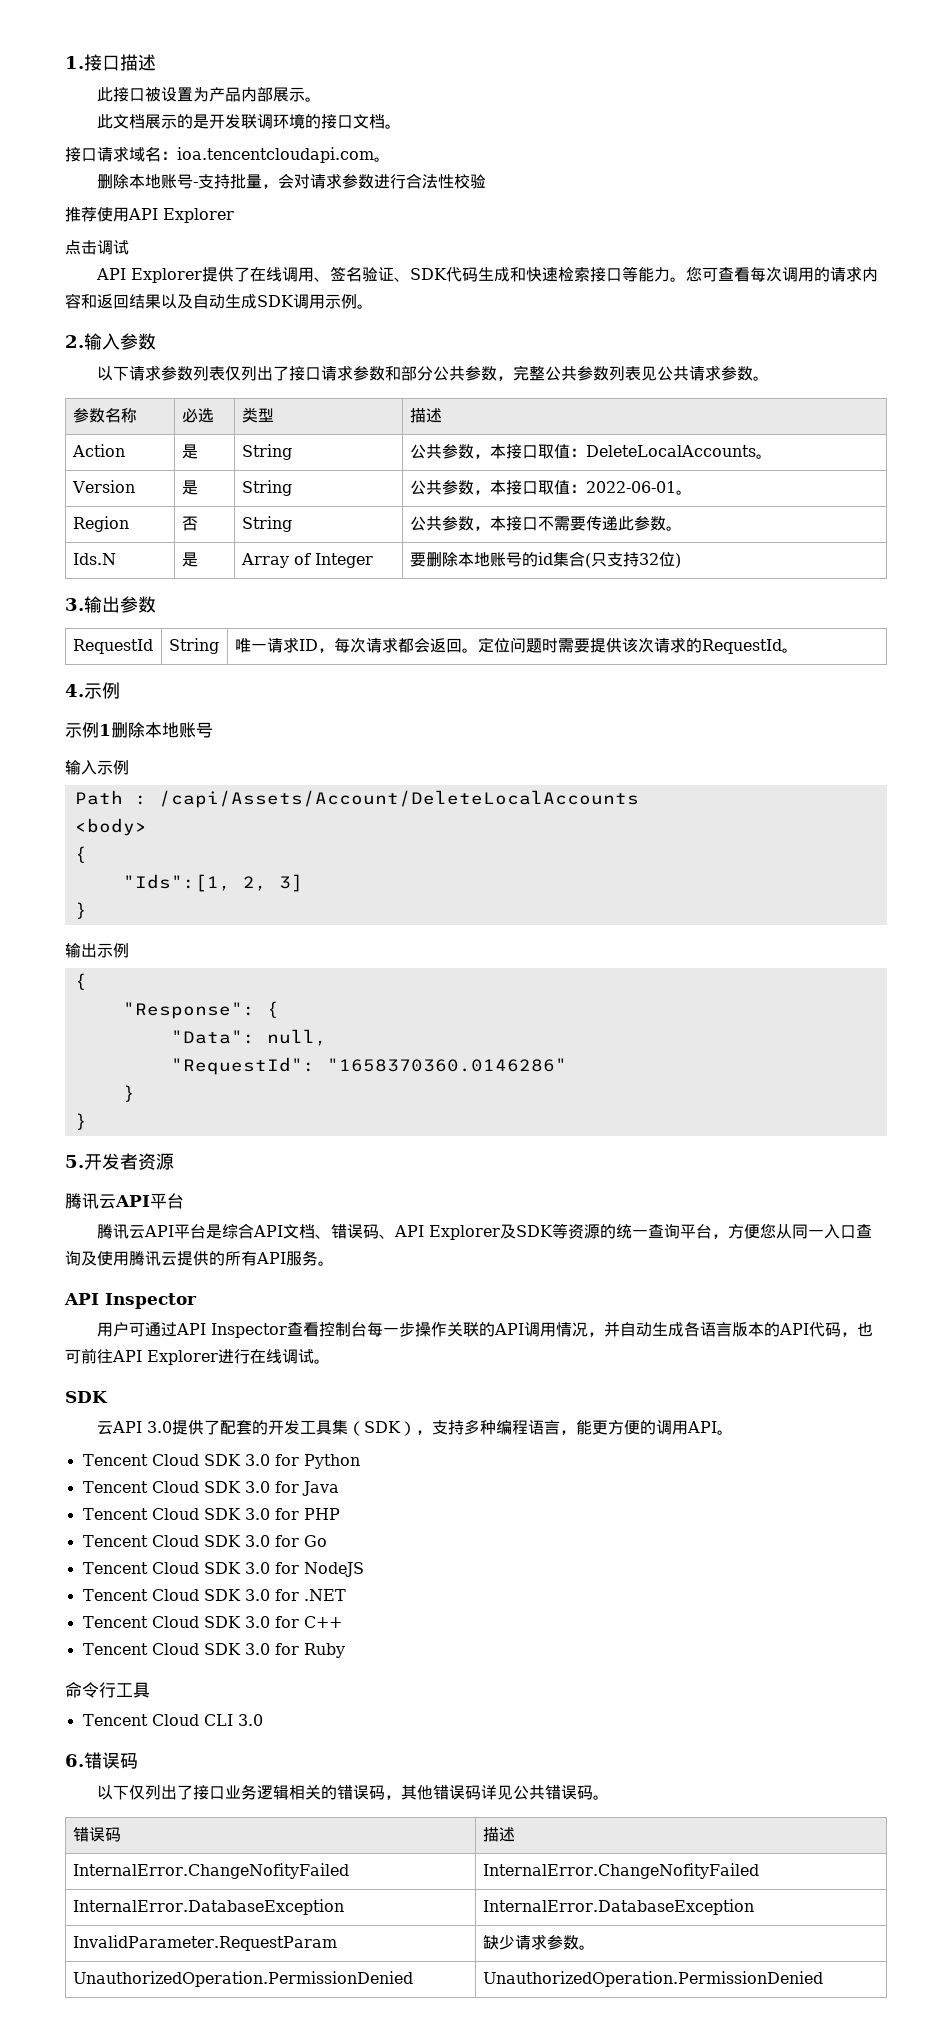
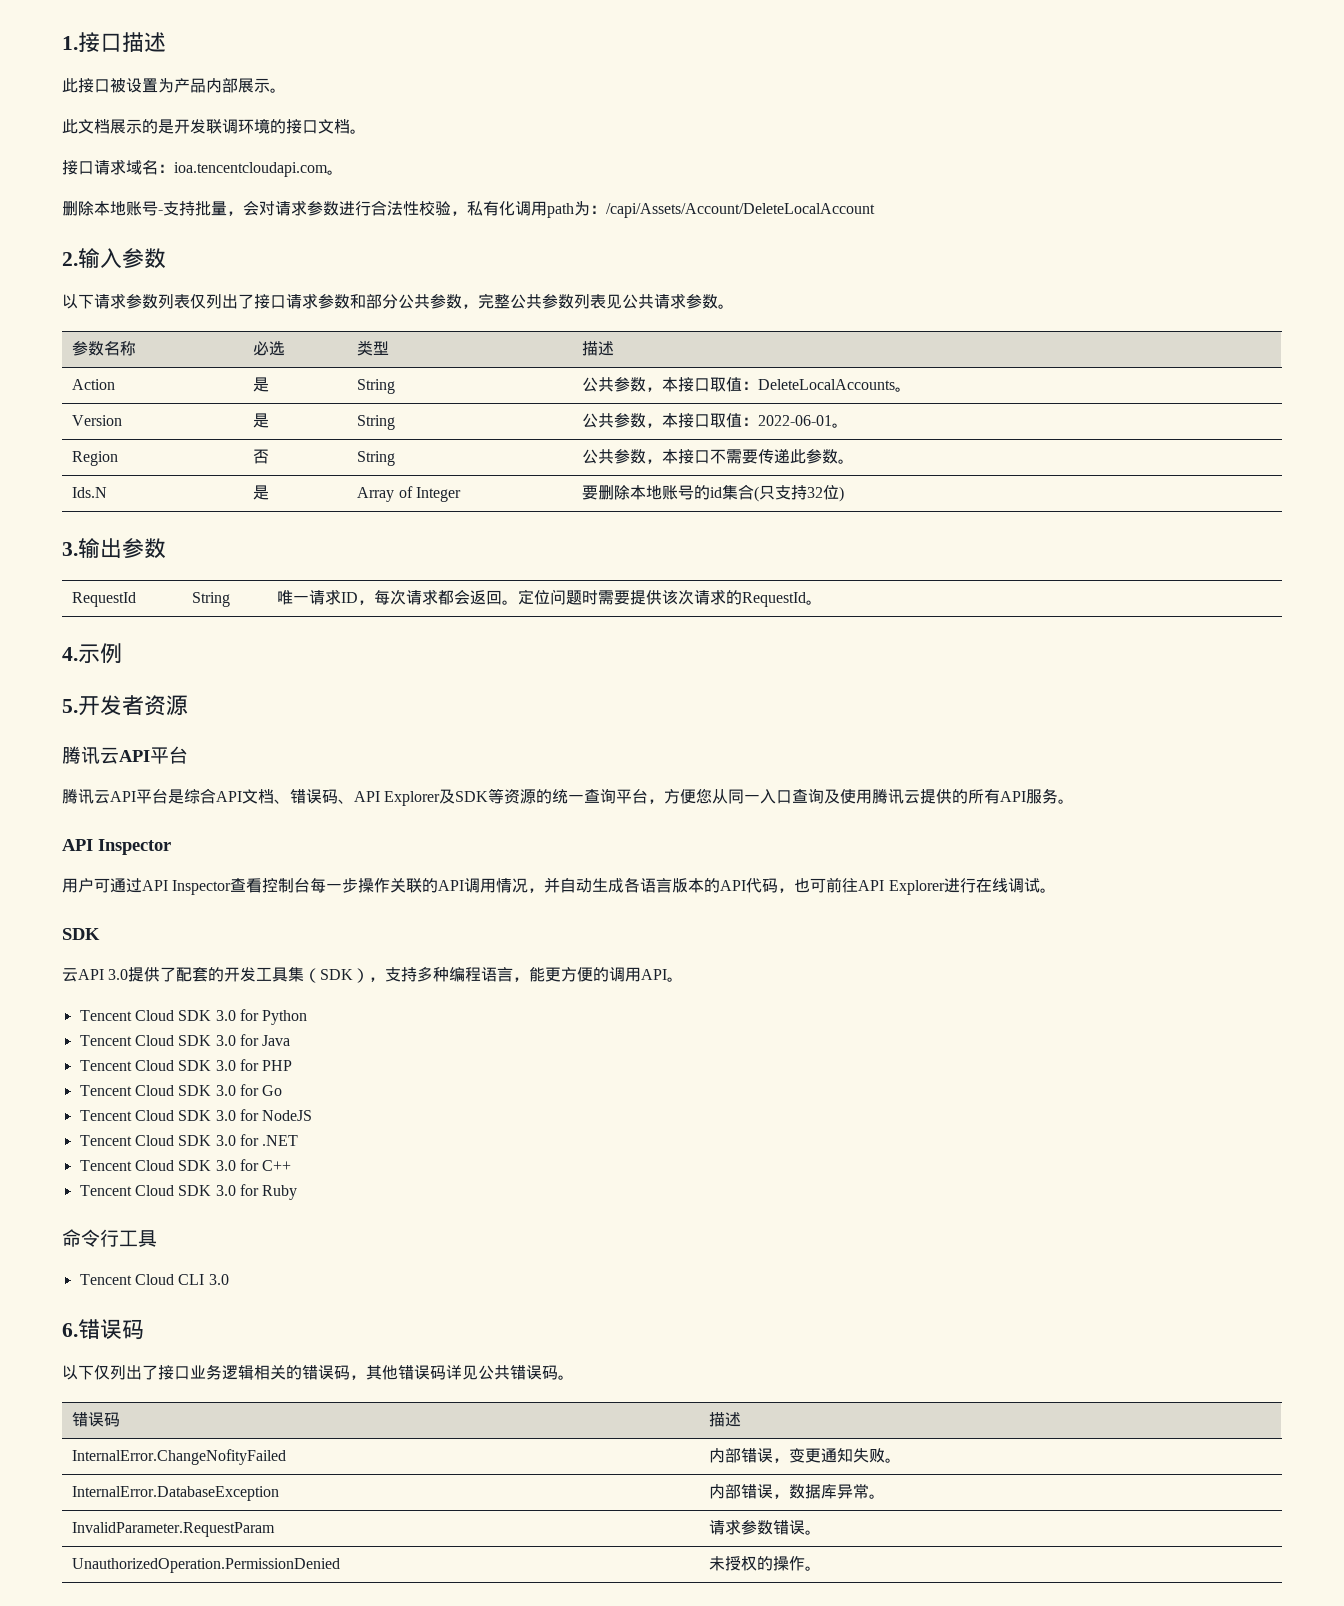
[65,207,234,223] [65,240,129,255] [95,266,878,283] [65,293,373,309] // 推荐使用API Explorer // 点击调试 // API Explorer提供了在线调用、签名验证、SDK代码生成和快速检索接口等能力。您可查看每次调用的请求内容和返回结果以及自动生成SDK调用示例。 -> [451,201,875,218] ，私有化调用path为：/capi/Assets/Account/DeleteLocalAccount
[65,722,213,738] [65,760,129,775] [74,790,639,808] [74,818,147,836] [74,846,87,863] [122,874,303,892] [74,902,87,919] [65,943,129,958] [74,973,87,990] [122,1001,279,1019] [170,1029,327,1046] [170,1057,567,1075] [122,1085,135,1102] [74,1113,87,1130] // 示例1删除本地账号 // 输入示例 // Path : /capi/Assets/Account/DeleteLocalAccounts // <body> // { // "Ids":[1, 2, 3] // } // 输出示例 // { // "Response": { // "Data": null, // "RequestId": "1658370360.0146286" // } // } -> (122, 653) none
[482,1863,759,1879] [72,1899,344,1915] [482,1899,754,1915] InternalError.ChangeNofityFailed // InternalError.DatabaseException | InternalError.DatabaseException -> [709,1448,902,1463] [72,1486,280,1501] [709,1484,886,1499] 内部错误，变更通知失败。 // InternalError.DatabaseException | 内部错误，数据库异常。
[482,1934,579,1950] 缺少请求参数 -> [709,1519,806,1535] 请求参数错误
[482,1971,823,1987] UnauthorizedOperation.PermissionDenied -> [709,1556,822,1571] 未授权的操作。

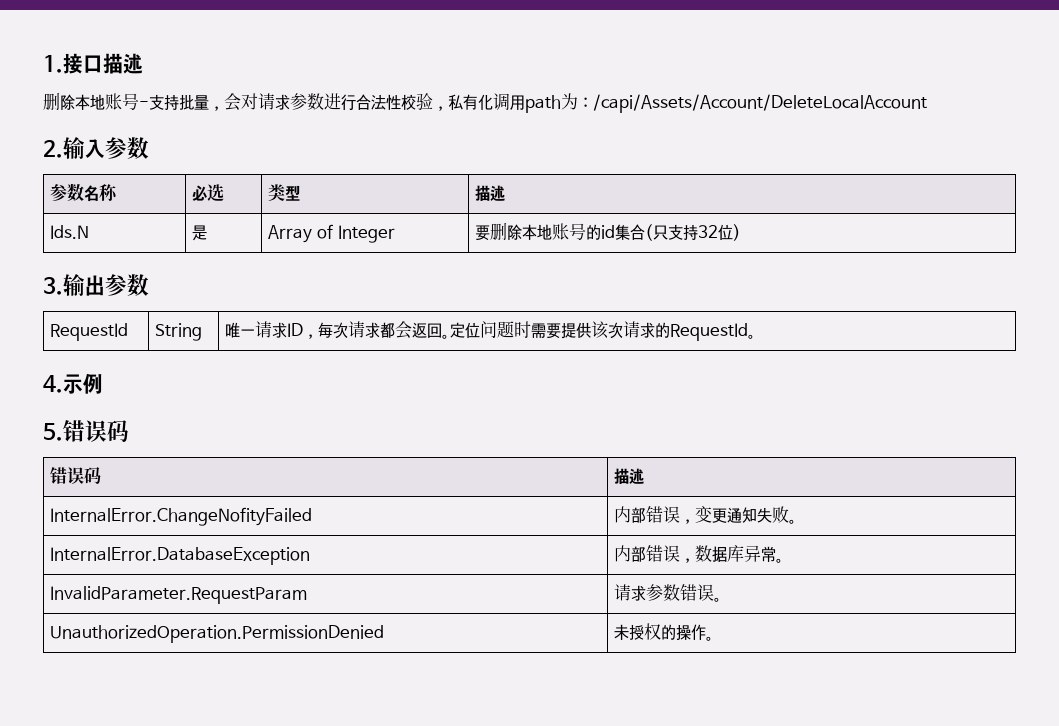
[62,78,286,93] [62,118,366,134] [62,159,343,177] // 此接口被设置为产品内部展示。 // 此文档展示的是开发联调环境的接口文档。 // 接口请求域名：ioa.tencentcloudapi.com。 -> (143, 63) none
[62,293,734,309] // 以下请求参数列表仅列出了接口请求参数和部分公共参数，完整公共参数列表见公共请求参数。 -> (149, 148) none
[72,379,116,390] [253,377,270,392] [357,379,396,394] [582,377,912,392] [72,415,123,426] [253,413,270,428] [357,415,396,430] [582,413,849,428] [72,451,119,466] [253,449,270,464] [357,451,396,466] [582,449,855,464] // Action | 是 | String | 公共参数，本接口取值：DeleteLocalAccounts。 // Version | 是 | String | 公共参数，本接口取值：2022-06-01。 // Region | 否 | String | 公共参数，本接口不需要传递此参数。 -> (506, 193) none
[78,695,188,716] [62,746,188,764] [62,788,1075,806] [62,839,171,855] [62,877,1056,895] [62,928,100,940] [62,966,684,983] [79,1009,308,1025] [79,1034,291,1046] [79,1059,293,1071] [79,1084,283,1096] [79,1109,313,1121] [79,1134,299,1146] [79,1159,292,1171] [79,1184,298,1200] [62,1229,157,1247] [79,1274,229,1285] [62,1319,144,1340] [62,1364,574,1380] 开发者资源 // 腾讯云API平台 // 腾讯云API平台是综合API文档、错误码、API Explorer及SDK等资源的统一查询平台，方便您从同一入口查询及使用腾讯云提供的所有API服务。 // API Inspector // 用户可通过API Inspector查看控制台每一步操作关联的API调用情况，并自动生成各语言版本的API代码，也可前往API Explorer进行在线调试。 // SDK // 云API 3.0提供了配套的开发工具集（SDK），支持多种编程语言，能更方便的调用API。 // Tencent Cloud SDK 3.0 for Python // Tencent Cloud SDK 3.0 for Java // Tencent Cloud SDK 3.0 for PHP // Tencent Cloud SDK 3.0 for Go // Tencent Cloud SDK 3.0 for NodeJS // Tencent Cloud SDK 3.0 for .NET // Tencent Cloud SDK 3.0 for C++ // Tencent Cloud SDK 3.0 for Ruby // 命令行工具 // Tencent Cloud CLI 3.0 // 6.错误码 // 以下仅列出了接口业务逻辑相关的错误码，其他错误码详见公共错误码。 -> [63,420,129,442] 错误码

